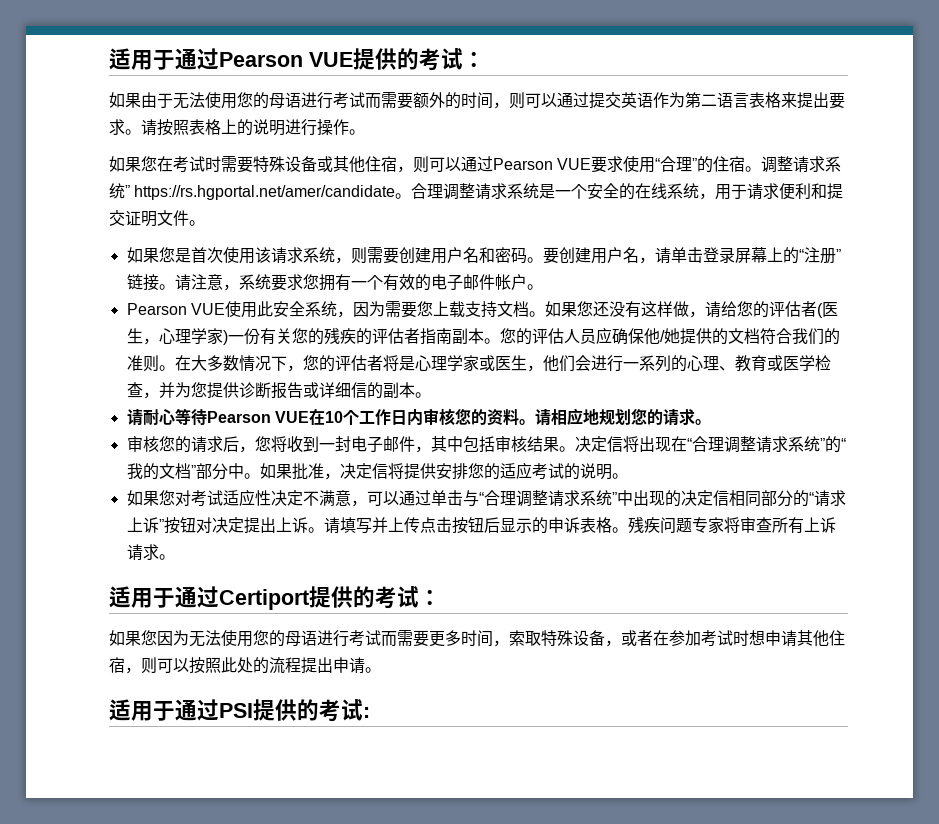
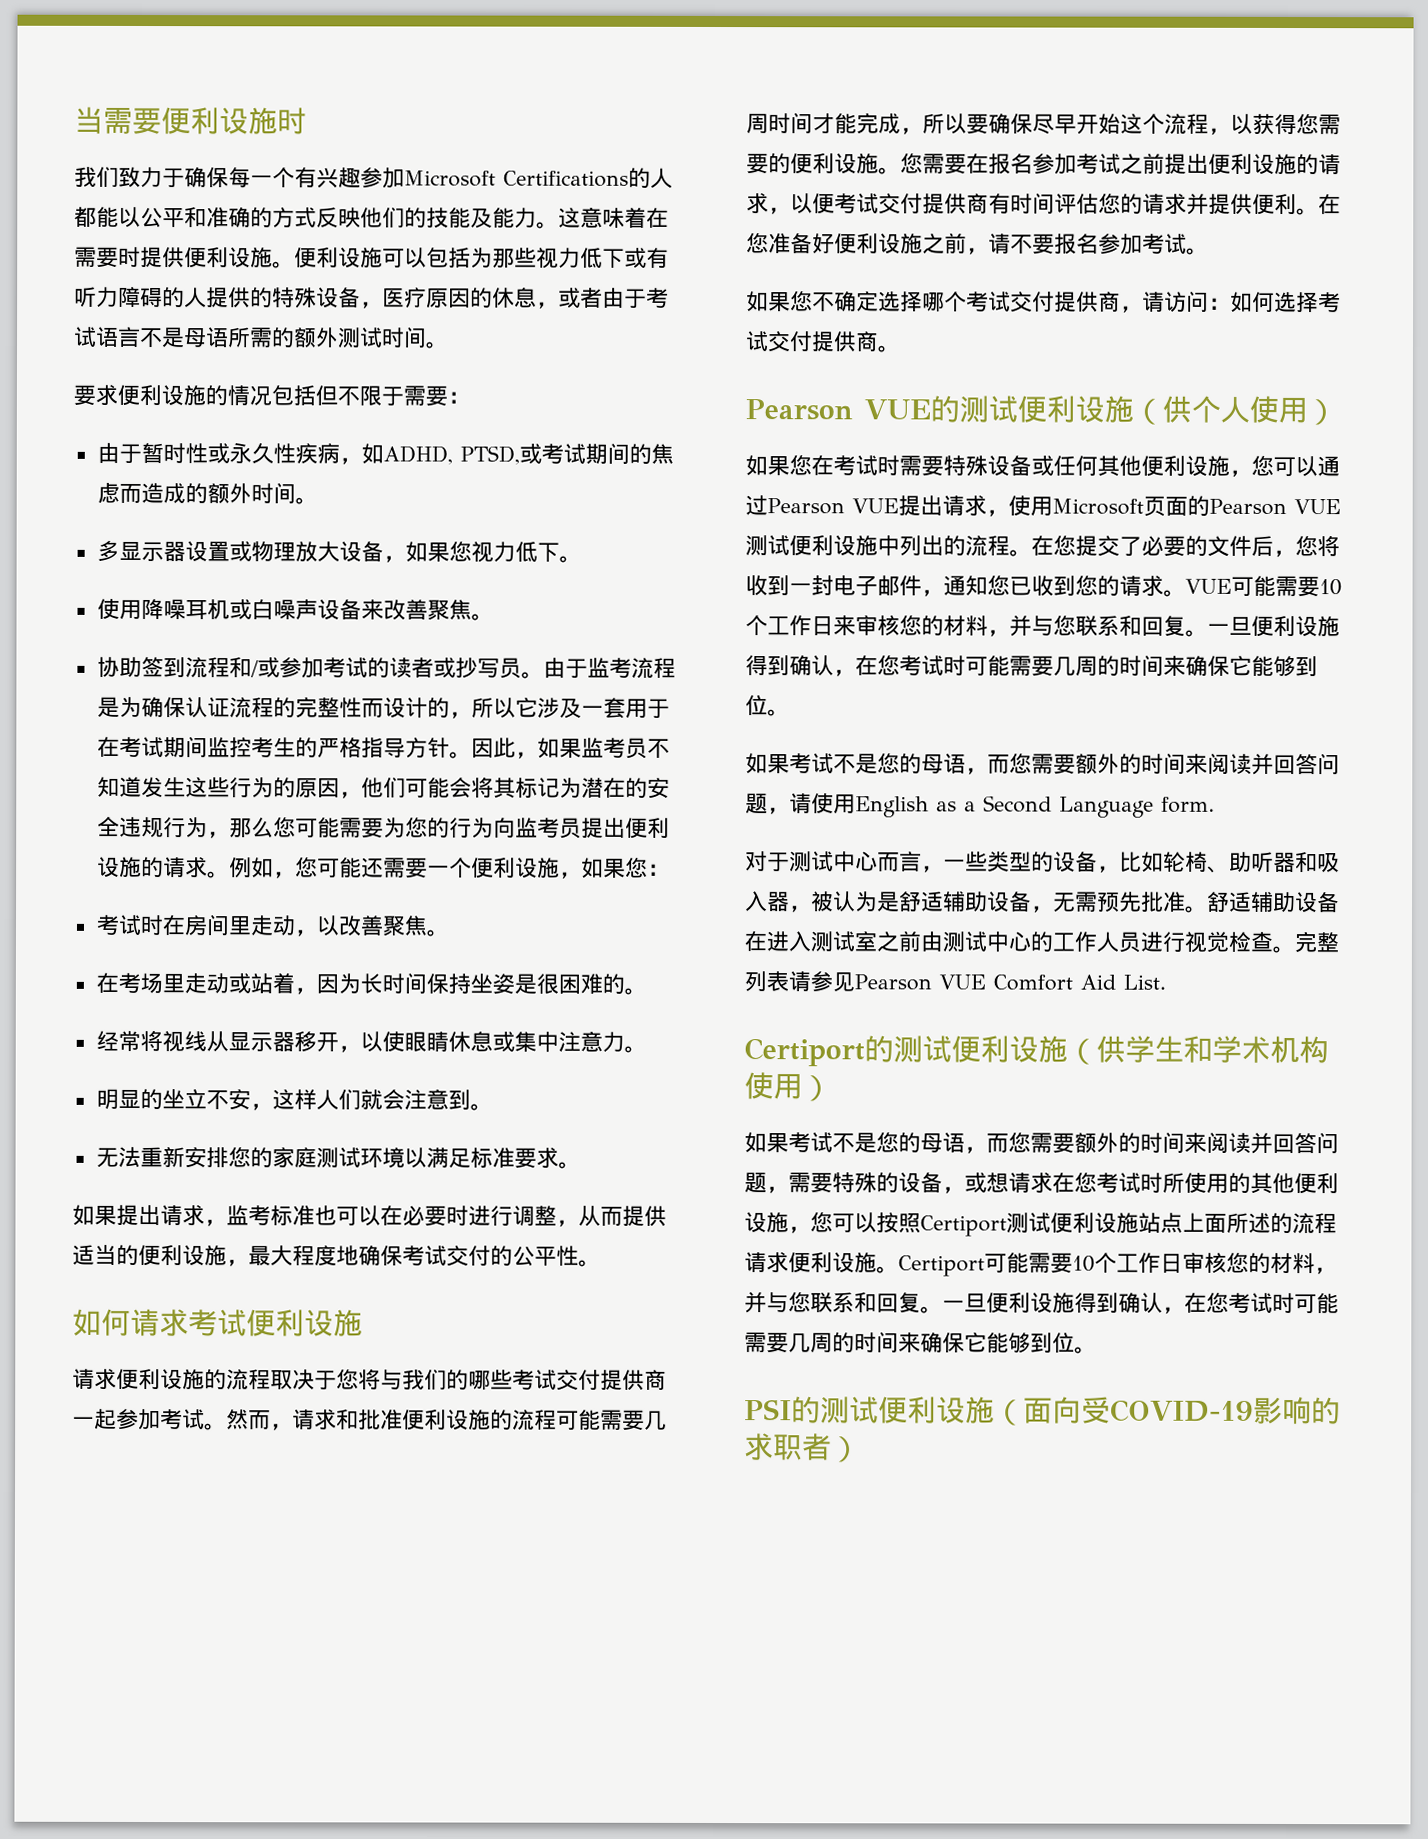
[109,48,485,71] [109,92,845,109] [109,119,365,136] 适用于通过Pearson VUE提供的考试： // 如果由于无法使用您的母语进行考试而需要额外的时间，则可以通过提交英语作为第二语言表格来提出要求。请按照表格上的说明进行操作。 -> [74,106,307,135] [74,166,673,189] [74,206,669,229] [74,246,669,269] [74,286,669,309] [73,326,449,349] [73,384,470,407] [96,442,674,465] [96,482,318,505] [96,540,582,563] [96,598,494,621] [96,656,676,679] [96,696,670,719] [96,736,670,759] [96,776,670,799] [96,816,670,839] [96,856,670,879] [95,914,449,937] [95,972,647,995] [95,1029,647,1053] [95,1088,493,1111] [95,1146,581,1169] [72,1204,667,1227] [72,1244,601,1267] [72,1308,363,1337] [72,1368,667,1391] [72,1408,667,1431] [746,112,1341,136] [746,152,1341,175] [746,192,1341,216] [746,232,1209,255] [746,290,1341,313] [745,331,901,353] [745,395,1337,426] 当需要便利设施时 // 我们致力于确保每一个有兴趣参加Microsoft Certifications的人都能以公平和准确的方式反映他们的技能及能力。这意味着在需要时提供便利设施。便利设施可以包括为那些视力低下或有听力障碍的人提供的特殊设备，医疗原因的休息，或者由于考试语言不是母语所需的额外测试时间。 // 要求便利设施的情况包括但不限于需要： // 由于暂时性或永久性疾病，如ADHD, PTSD,或考试期间的焦虑而造成的额外时间。 // 多显示器设置或物理放大设备，如果您视力低下。 // 使用降噪耳机或白噪声设备来改善聚焦。 // 协助签到流程和/或参加考试的读者或抄写员。由于监考流程是为确保认证流程的完整性而设计的，所以它涉及一套用于在考试期间监控考生的严格指导方针。因此，如果监考员不知道发生这些行为的原因，他们可能会将其标记为潜在的安全违规行为，那么您可能需要为您的行为向监考员提出便利设施的请求。例如，您可能还需要一个便利设施，如果您： // 考试时在房间里走动，以改善聚焦。 // 在考场里走动或站着，因为长时间保持坐姿是很困难的。 // 经常将视线从显示器移开，以使眼睛休息或集中注意力。 // 明显的坐立不安，这样人们就会注意到。 // 无法重新安排您的家庭测试环境以满足标准要求。 // 如果提出请求，监考标准也可以在必要时进行调整，从而提供适当的便利设施，最大程度地确保考试交付的公平性。 // 如何请求考试便利设施 // 请求便利设施的流程取决于您将与我们的哪些考试交付提供商一起参加考试。然而，请求和批准便利设施的流程可能需要几周时间才能完成，所以要确保尽早开始这个流程，以获得您需要的便利设施。您需要在报名参加考试之前提出便利设施的请求，以便考试交付提供商有时间评估您的请求并提供便利。在您准备好便利设施之前，请不要报名参加考试。 // 如果您不确定选择哪个考试交付提供商，请访问：如何选择考试交付提供商。 // Pearson VUE的测试便利设施（供个人使用）
[333,156,842,173] [109,183,844,200] [109,210,205,227] [126,247,841,264] [126,274,543,291] [126,301,838,318] [126,327,840,345] [126,355,831,372] [126,382,431,399] [126,408,711,426] [126,436,223,453] 其他住宿，则可以通过Pearson VUE要求使用“合理”的住宿。调整请求系统” https://rs.hgportal.net/amer/candidate。合理调整请求系统是一个安全的在线系统，用于请求便利和提交证明文件。 // 如果您是首次使用该请求系统，则需要创建用户名和密码。要创建用户名，请单击登录屏幕上的“注册”链接。请注意，系统要求您拥有一个有效的电子邮件帐户。 // Pearson VUE使用此安全系统，因为需要您上载支持文档。如果您还没有这样做，请给您的评估者(医生，心理学家)一份有关您的残疾的评估者指南副本。您的评估人员应确保他/她提供的文档符合我们的准则。在大多数情况下，您的评估者将是心理学家或医生，他们会进行一系列的心理、教育或医学检查，并为您提供诊断报告或详细信的副本。 // 请耐心等待Pearson VUE在10个工作日内审核您的资料。请相应地规划您的请求。 // 审核您的请求 -> [1053,454,1340,477] [745,495,1341,517] [745,534,1252,557] 任何其他便利设施，您可以通过Pearson VUE提出请求，使用Microsoft页面的Pearson VUE测试便利设施中列出的流程。在您提交了必要的文件
[430,436,846,453] [126,462,628,480] [126,489,846,507] [126,517,836,534] [126,544,175,561] [109,586,441,610] [109,630,845,647] [109,657,381,674] [109,699,370,722] 其中包括审核结果。决定信将出现在“合理调整请求系统”的“我的文档”部分中。如果批准，决定信将提供安排您的适应考试的说明。 // 如果您对考试适应性决定不满意，可以通过单击与“合理调整请求系统”中出现的决定信相同部分的“请求上诉”按钮对决定提出上诉。请填写并上传点击按钮后显示的申诉表格。残疾问题专家将审查所有上诉请求。 // 适用于通过Certiport提供的考试： // 如果您因为无法使用您的母语进行考试而需要更多时间，索取特殊设备，或者在参加考试时想申请其他住宿，则可以按照此处的流程提出申请。 // 适用于通过PSI提供的考试: -> [943,574,1342,598] [745,614,1340,637] [745,654,1318,678] [745,695,790,717] [745,752,1340,776] [745,793,1215,818] [745,851,1340,873] [745,890,1340,914] [744,930,1339,954] [744,971,1166,993] [744,1035,1329,1067] [744,1072,832,1102] [744,1131,1339,1155] [744,1171,1339,1195] [744,1211,1337,1237] [744,1251,1337,1277] [744,1291,1339,1314] [744,1331,1097,1354] [744,1396,1341,1426] [744,1433,861,1463] 通知您已收到您的请求。VUE可能需要10个工作日来审核您的材料，并与您联系和回复。一旦便利设施得到确认，在您考试时可能需要几周的时间来确保它能够到位。 // 如果考试不是您的母语，而您需要额外的时间来阅读并回答问题，请使用English as a Second Language form. // 对于测试中心而言，一些类型的设备，比如轮椅、助听器和吸入器，被认为是舒适辅助设备，无需预先批准。舒适辅助设备在进入测试室之前由测试中心的工作人员进行视觉检查。完整列表请参见Pearson VUE Comfort Aid List. // Certiport的测试便利设施（供学生和学术机构使用） // 如果考试不是您的母语，而您需要额外的时间来阅读并回答问题，需要特殊的设备，或想请求在您考试时所使用的其他便利设施，您可以按照Certiport测试便利设施站点上面所述的流程请求便利设施。Certiport可能需要10个工作日审核您的材料，并与您联系和回复。一旦便利设施得到确认，在您考试时可能需要几周的时间来确保它能够到位。 // PSI的测试便利设施（面向受COVID-19影响的求职者）

